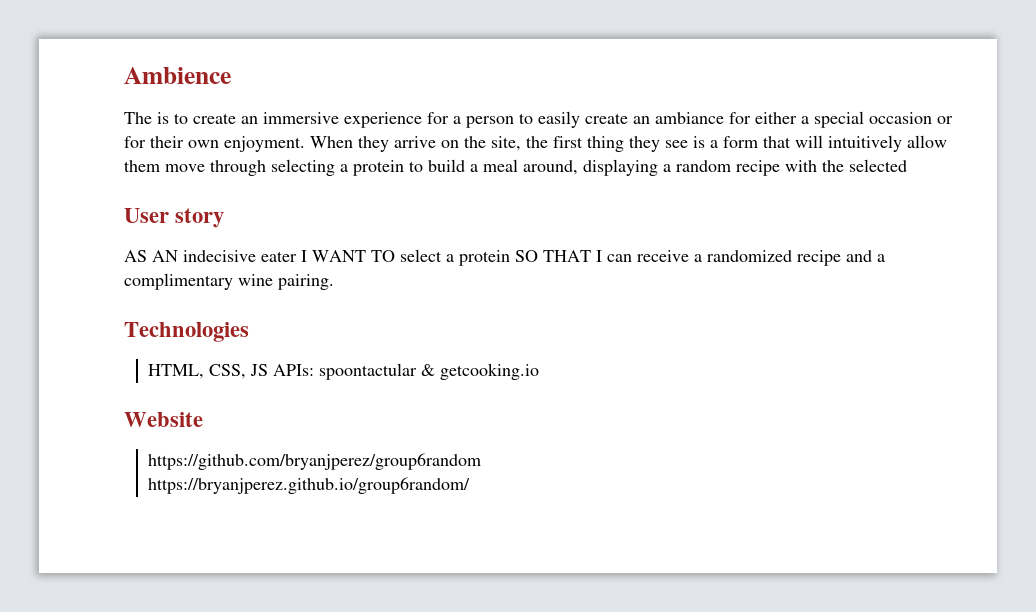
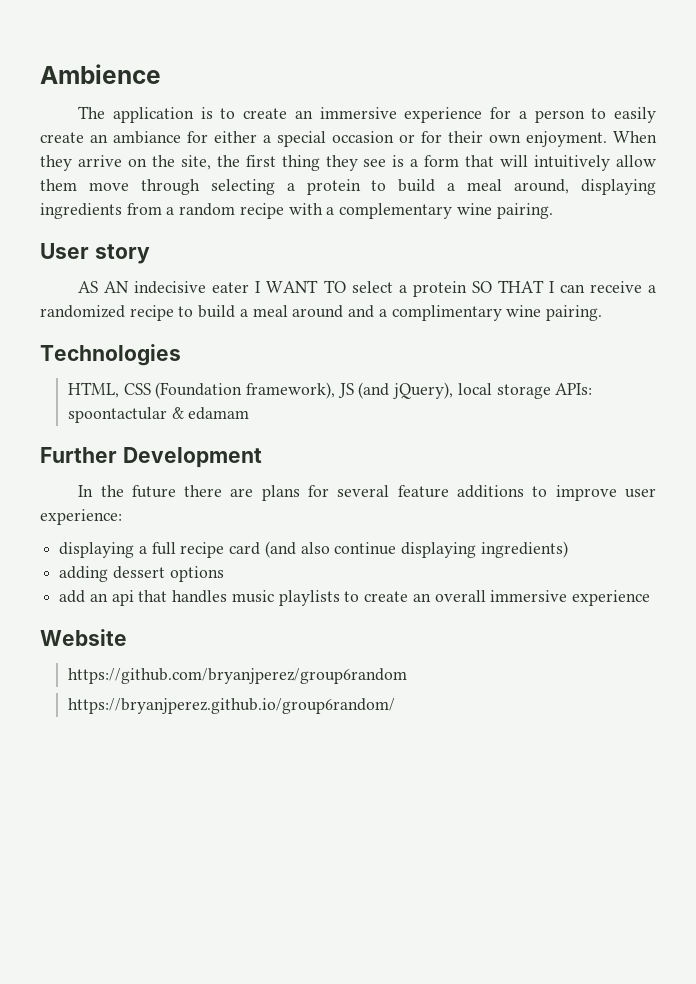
(152, 118) none -> [112,107,194,123] application
(658, 167) none -> [40,203,162,219] ingredients from
[822,159,907,172] the selected -> [326,203,553,219] a complementary wine pairing.
(841, 258) none -> [178,305,344,318] to build a meal around
[209,363,540,380] CSS, JS APIs: spoontactular & getcooking.io -> [123,382,593,399] [67,407,250,423] [40,447,262,468] [78,485,656,501] [40,509,122,525] [59,541,568,558] [59,566,224,582] [59,590,650,606] CSS (Foundation framework), JS (and jQuery), local storage APIs: spoontactular & edamam // Further Development // In the future there are plans for several feature additions to improve user experience: // displaying a full recipe card (and also continue displaying ingredients) // adding dessert options // add an api that handles music playlists to create an overall immersive experience

